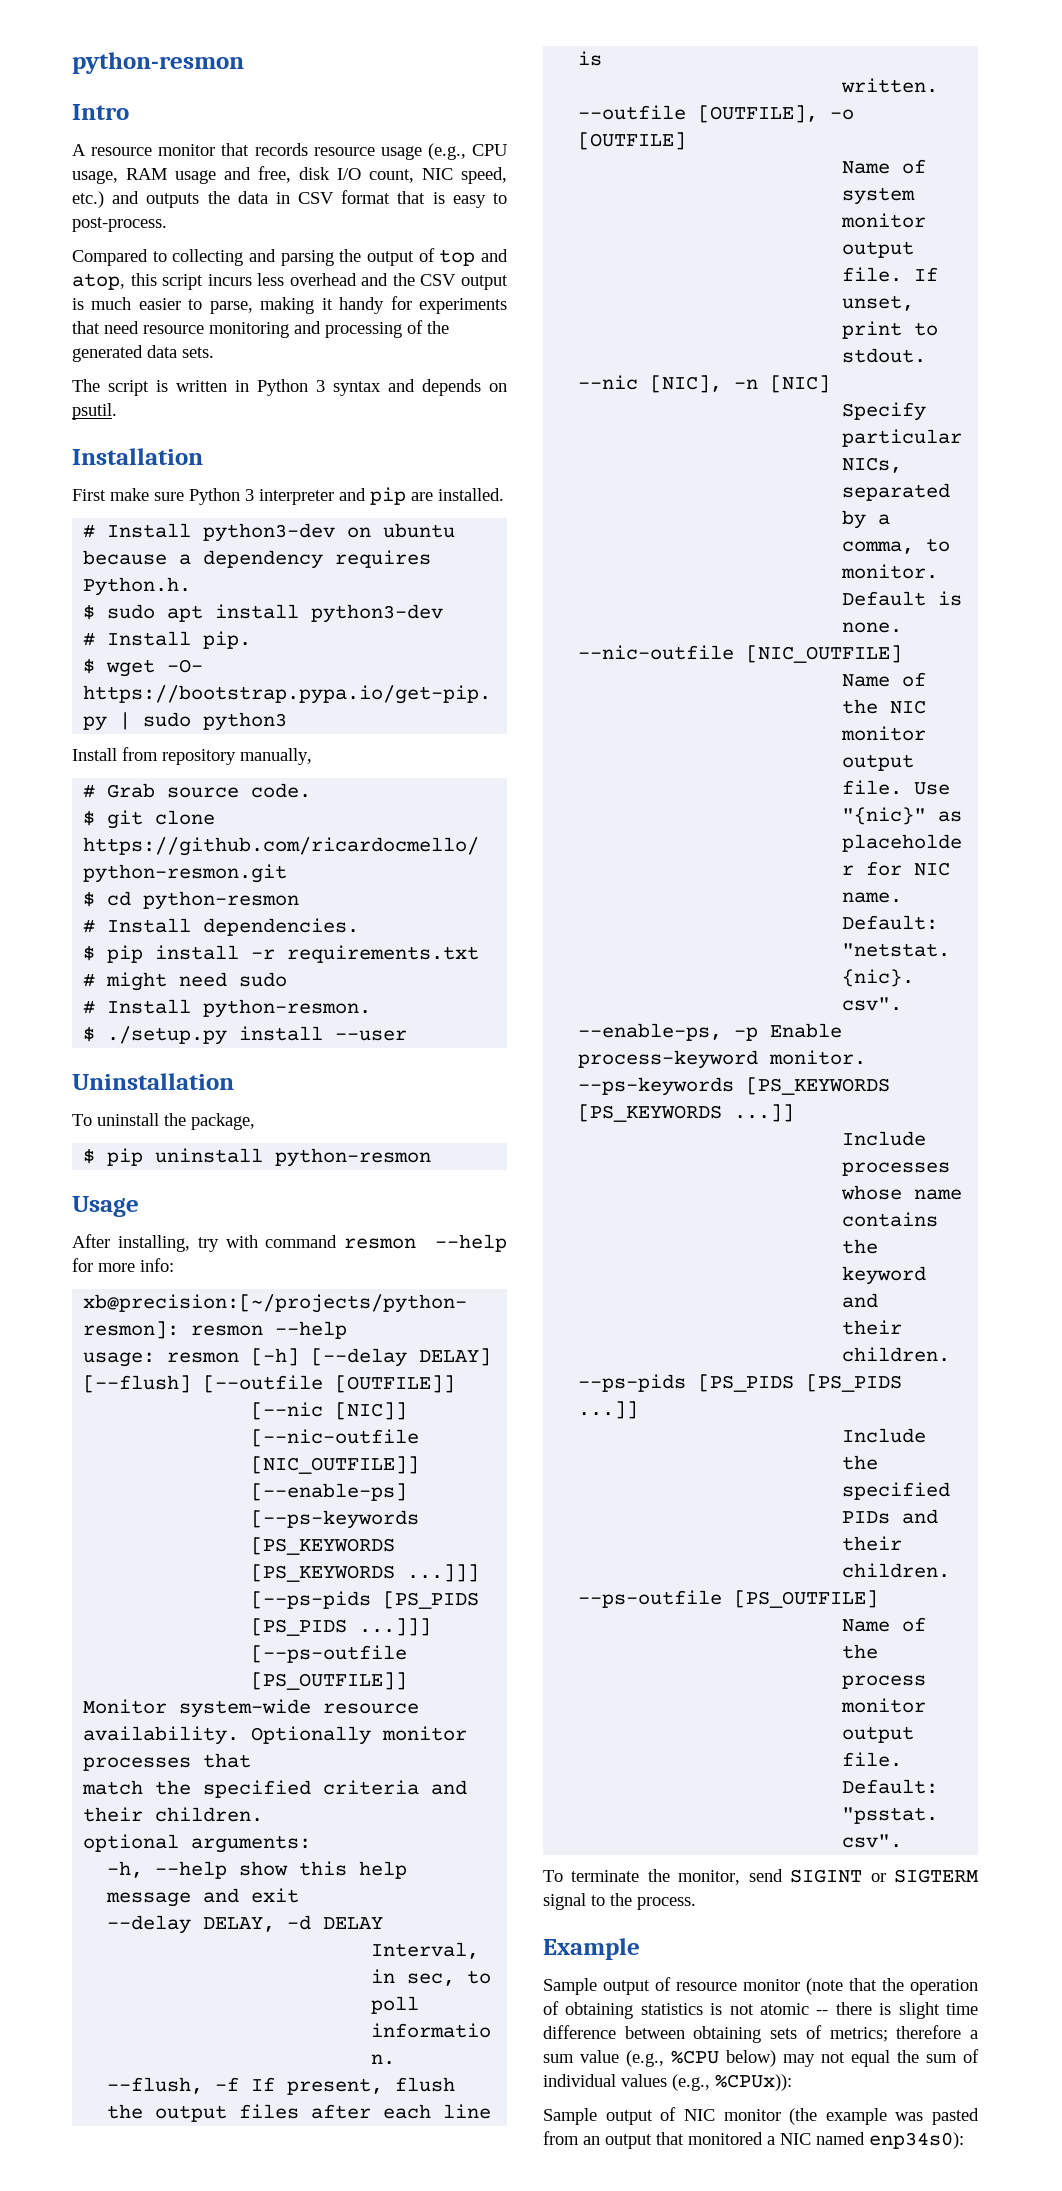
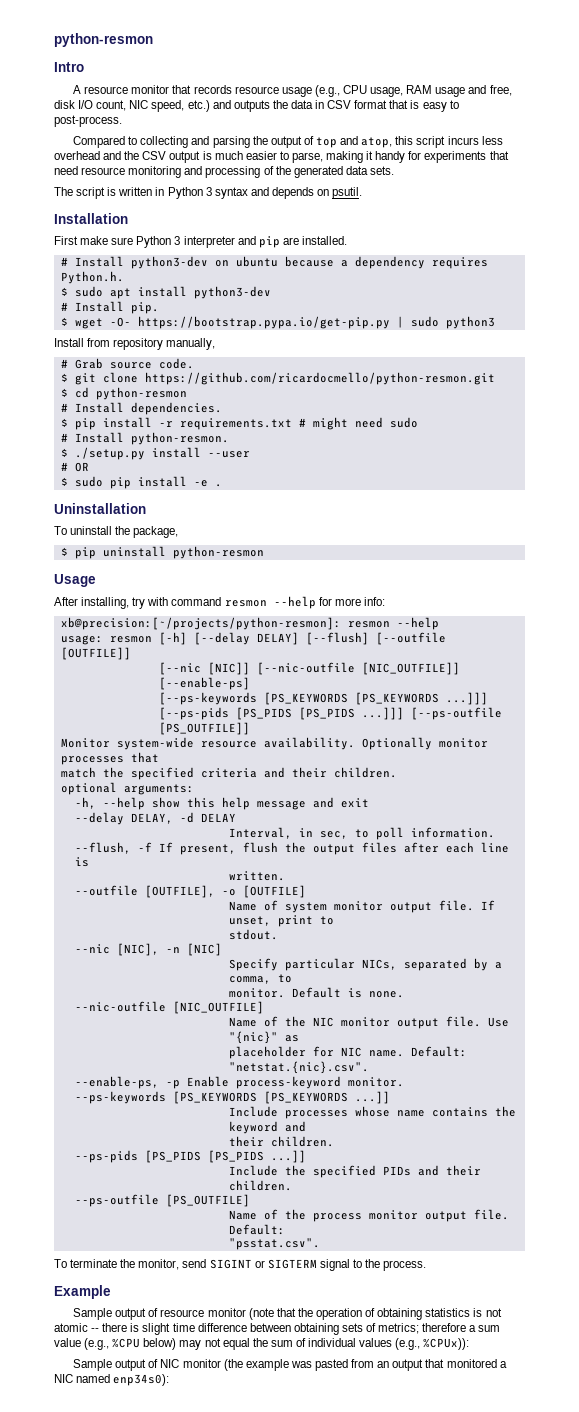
(408, 1035) none -> [60,462,89,472] [60,476,222,489] // # OR // $ sudo pip install -e .

